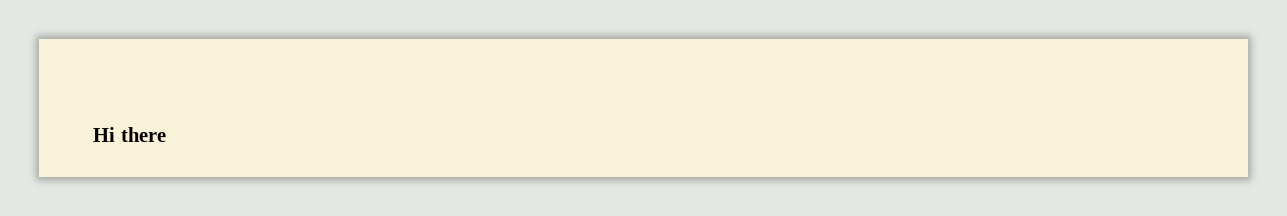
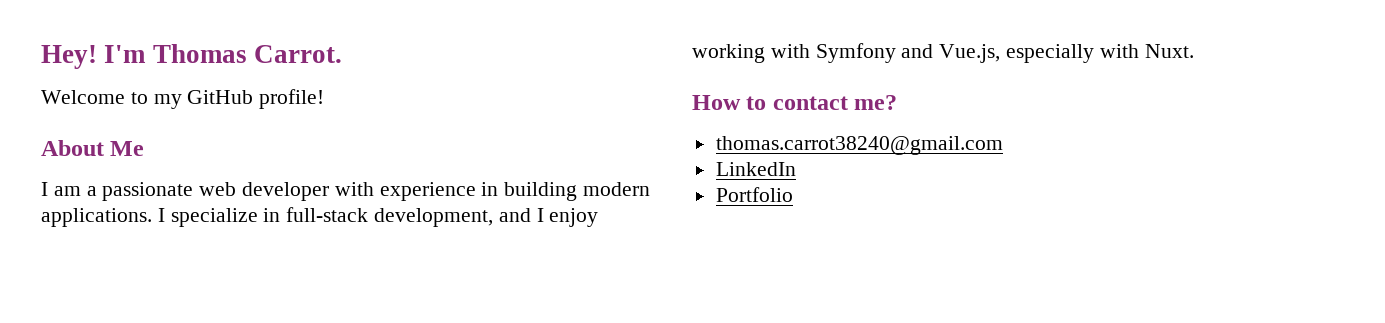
[93,127,166,142] Hi there -> [41,44,342,69] [41,89,325,109] [41,140,145,156] [41,182,651,201] [41,207,599,227] [692,43,1194,63] [692,95,898,110] [715,136,1003,155] [715,162,796,176] [715,187,793,202] Hey! I'm Thomas Carrot. // Welcome to my GitHub profile! // About Me // I am a passionate web developer with experience in building modern applications. I specialize in full-stack development, and I enjoy working with Symfony and Vue.js, especially with Nuxt. // How to contact me? // thomas.carrot38240@gmail.com // LinkedIn // Portfolio

